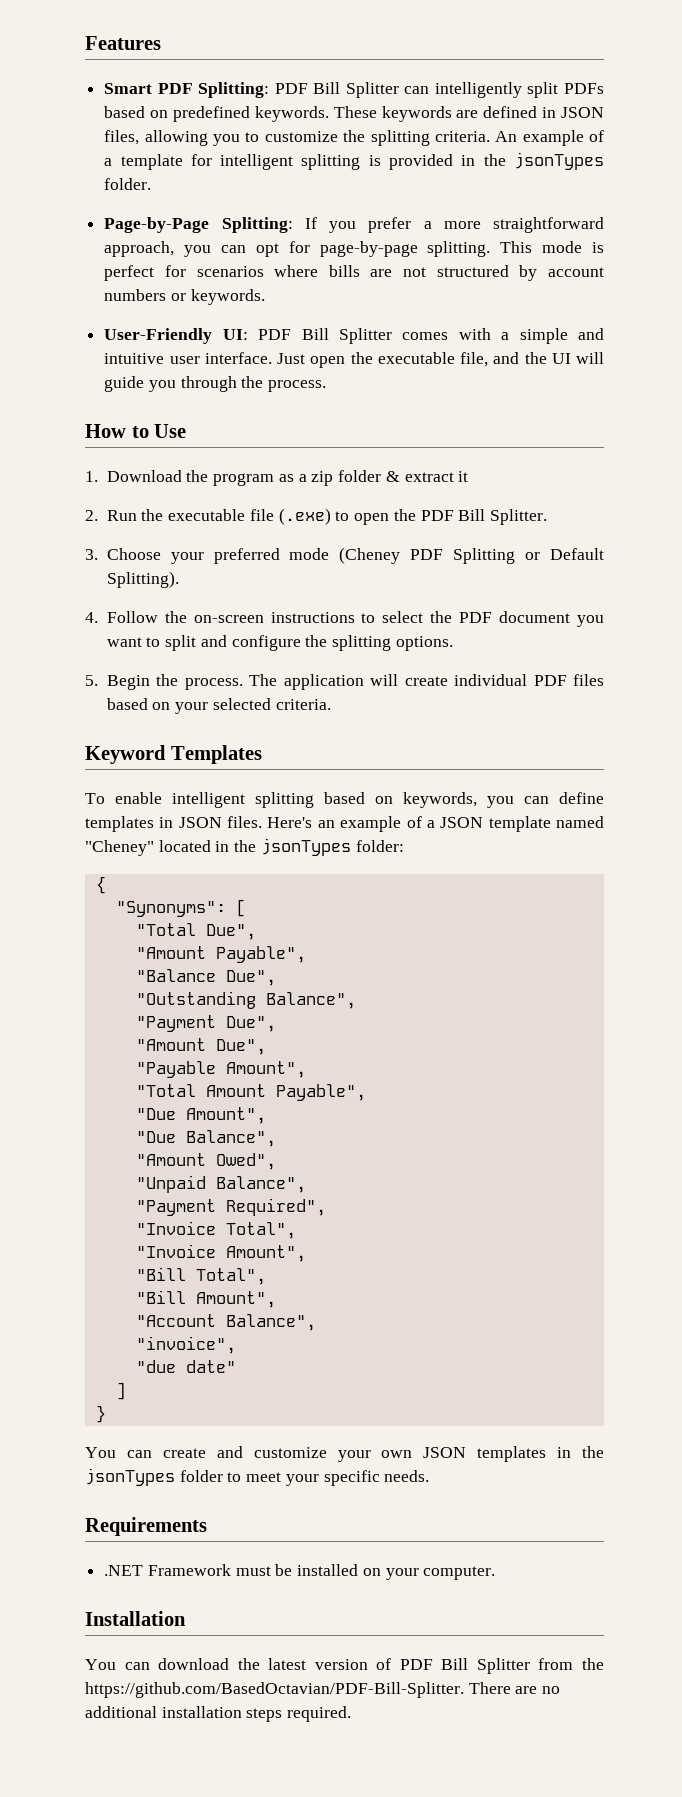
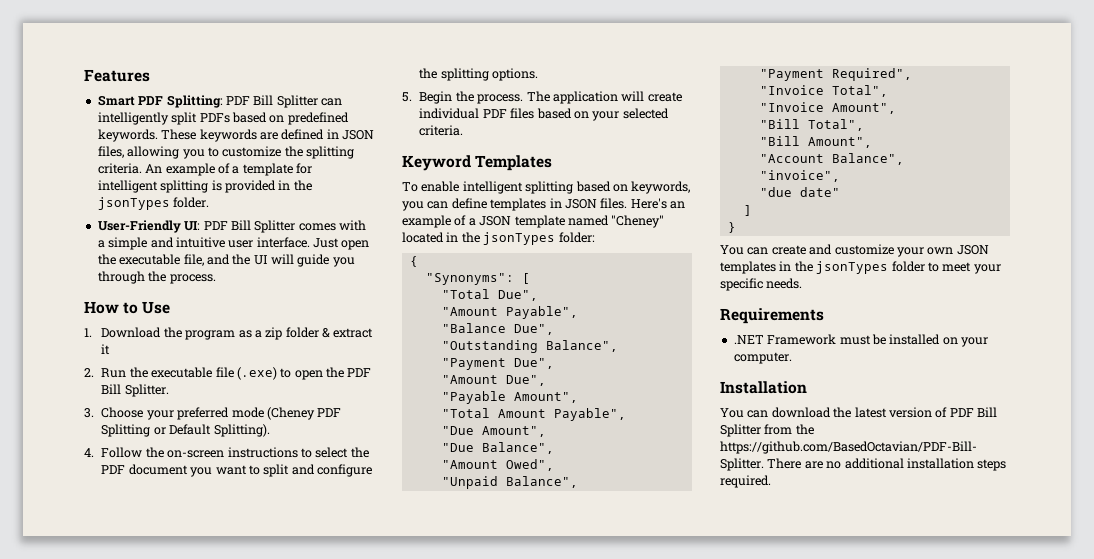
[104,217,604,233] [104,241,604,257] [104,265,605,281] [104,289,265,305] // Page-by-Page Splitting: If you prefer a more straightforward approach, you can opt for page-by-page splitting. This mode is perfect for scenarios where bills are not structured by account numbers or keywords. -> (210, 202) none

